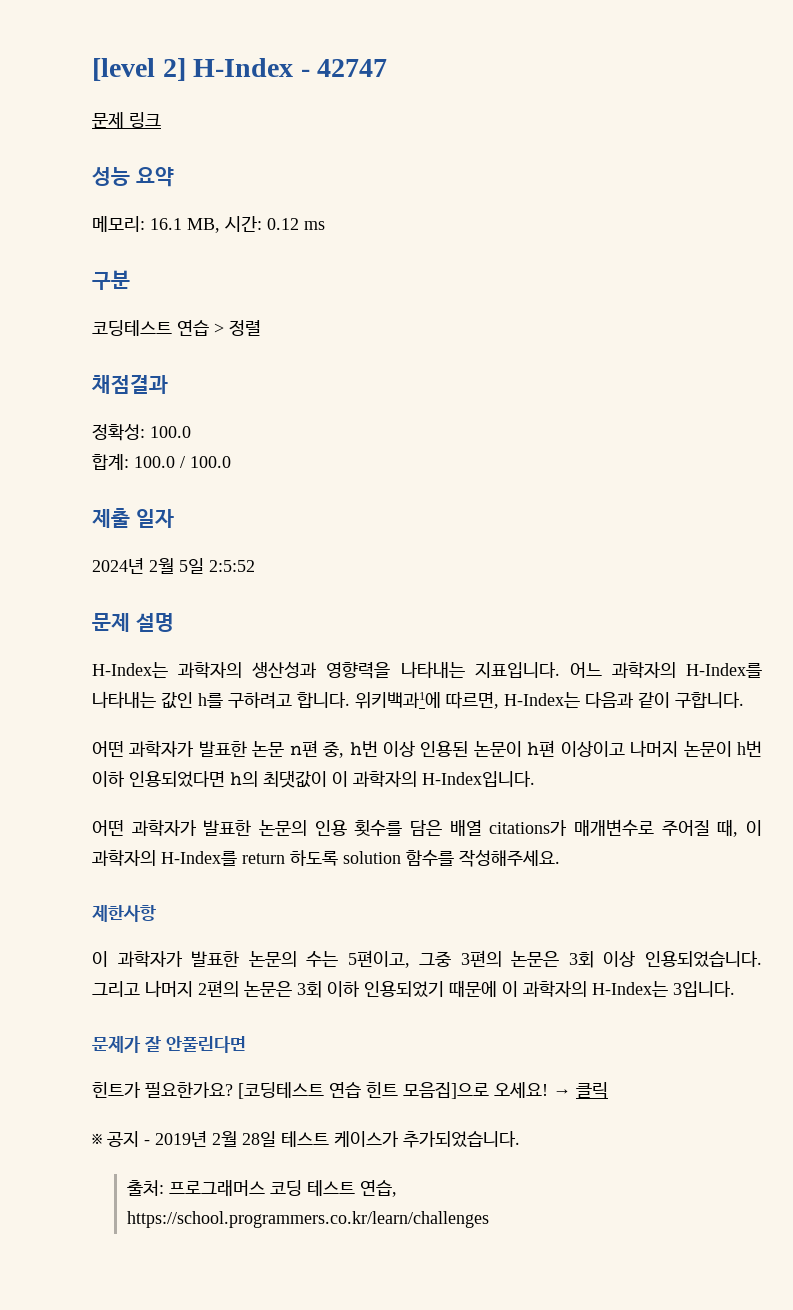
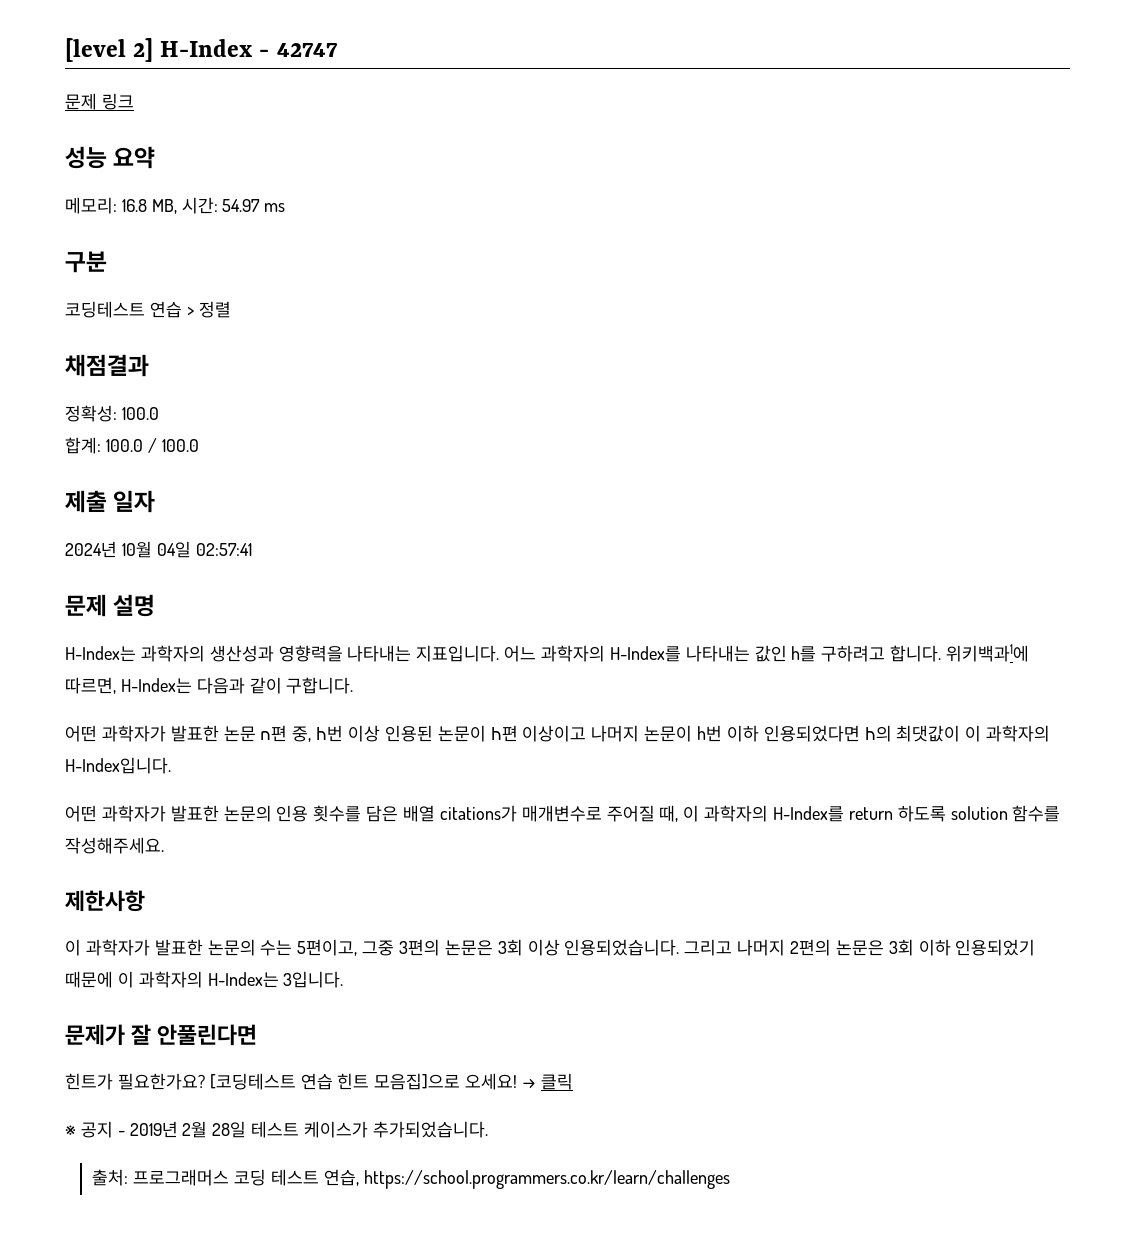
[150,218,182,230] 16.1 -> [121,199,147,212] 16.8
[267,218,299,230] 0.12 -> [222,199,261,212] 54.97
[149,558,255,574] 2월 5일 2:5:52 -> [121,541,252,558] 10월 04일 02:57:41

